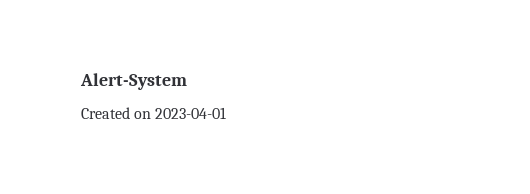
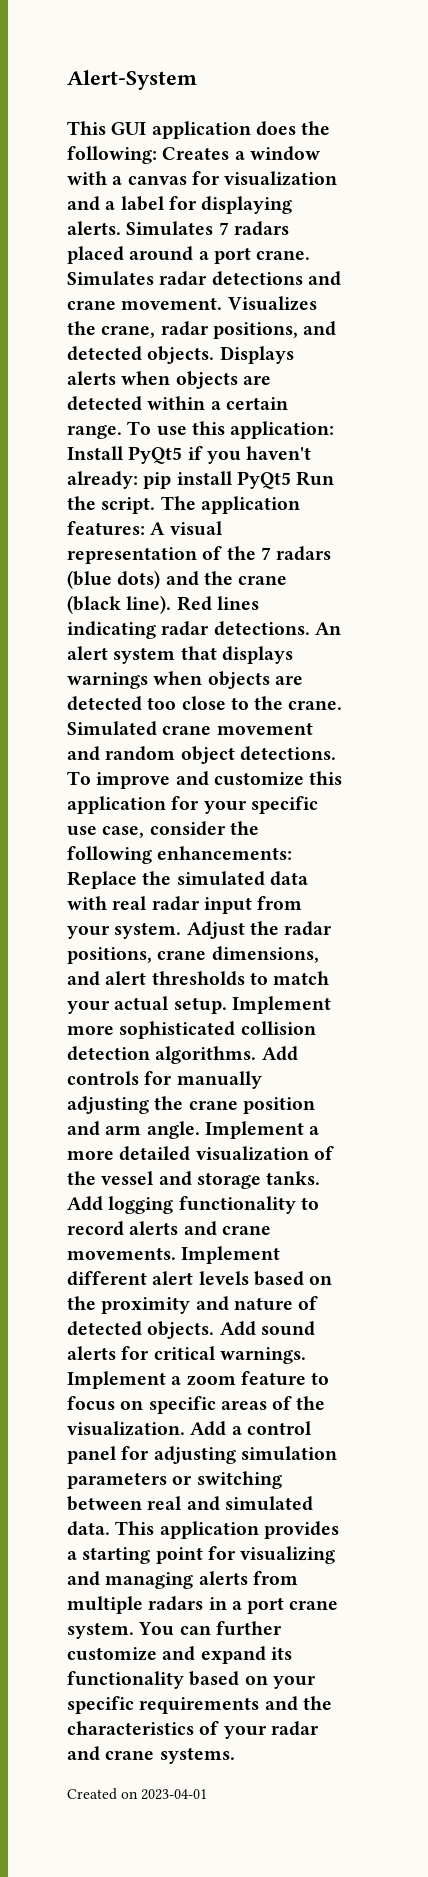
(187, 81) none -> [67,121,331,139] [67,146,320,164] [67,171,338,186] [67,196,293,214] [67,221,289,236] [67,246,311,264] [67,271,341,286] [67,296,317,311] [67,321,337,339] [67,346,294,364] [67,371,271,389] [67,396,288,411] [67,421,335,439] [67,446,312,464] [67,471,335,489] [67,496,300,514] [67,521,223,536] [67,546,332,564] [67,570,288,589] [67,595,259,614] [67,621,341,639] [67,646,293,664] [67,671,303,689] [67,696,343,711] [67,721,313,736] [67,746,336,764] [67,771,343,789] [67,796,318,814] [67,821,259,838] [67,846,293,864] [67,871,308,889] [67,896,303,914] [67,921,333,939] [67,946,319,964] [67,971,330,986] [67,996,331,1014] [67,1021,316,1039] [67,1046,298,1064] [67,1071,262,1089] [67,1096,315,1114] [67,1121,320,1139] [67,1146,334,1161] [67,1171,321,1189] [67,1196,319,1214] [67,1221,271,1236] [67,1246,281,1264] [67,1271,333,1286] [67,1296,319,1314] [67,1321,315,1339] [67,1346,306,1364] [67,1371,330,1389] [67,1396,326,1414] [67,1421,312,1436] [67,1446,337,1464] [67,1471,282,1489] [67,1496,313,1511] [67,1521,339,1539] [67,1546,336,1564] [67,1571,298,1589] [67,1596,339,1614] [67,1621,282,1639] [67,1646,292,1664] [67,1671,316,1689] [67,1696,332,1714] [67,1721,319,1739] [67,1746,235,1764] // This GUI application does the following: Creates a window with a canvas for visualization and a label for displaying alerts. Simulates 7 radars placed around a port crane. Simulates radar detections and crane movement. Visualizes the crane, radar positions, and detected objects. Displays alerts when objects are detected within a certain range. To use this application: Install PyQt5 if you haven't already: pip install PyQt5 Run the script. The application features: A visual representation of the 7 radars (blue dots) and the crane (black line). Red lines indicating radar detections. An alert system that displays warnings when objects are detected too close to the crane. Simulated crane movement and random object detections. To improve and customize this application for your specific use case, consider the following enhancements: Replace the simulated data with real radar input from your system. Adjust the radar positions, crane dimensions, and alert thresholds to match your actual setup. Implement more sophisticated collision detection algorithms. Add controls for manually adjusting the crane position and arm angle. Implement a more detailed visualization of the vessel and storage tanks. Add logging functionality to record alerts and crane movements. Implement different alert levels based on the proximity and nature of detected objects. Add sound alerts for critical warnings. Implement a zoom feature to focus on specific areas of the visualization. Add a control panel for adjusting simulation parameters or switching between real and simulated data. This application provides a starting point for visualizing and managing alerts from multiple radars in a port crane system. You can further customize and expand its functionality based on your specific requirements and the characteristics of your radar and crane systems.

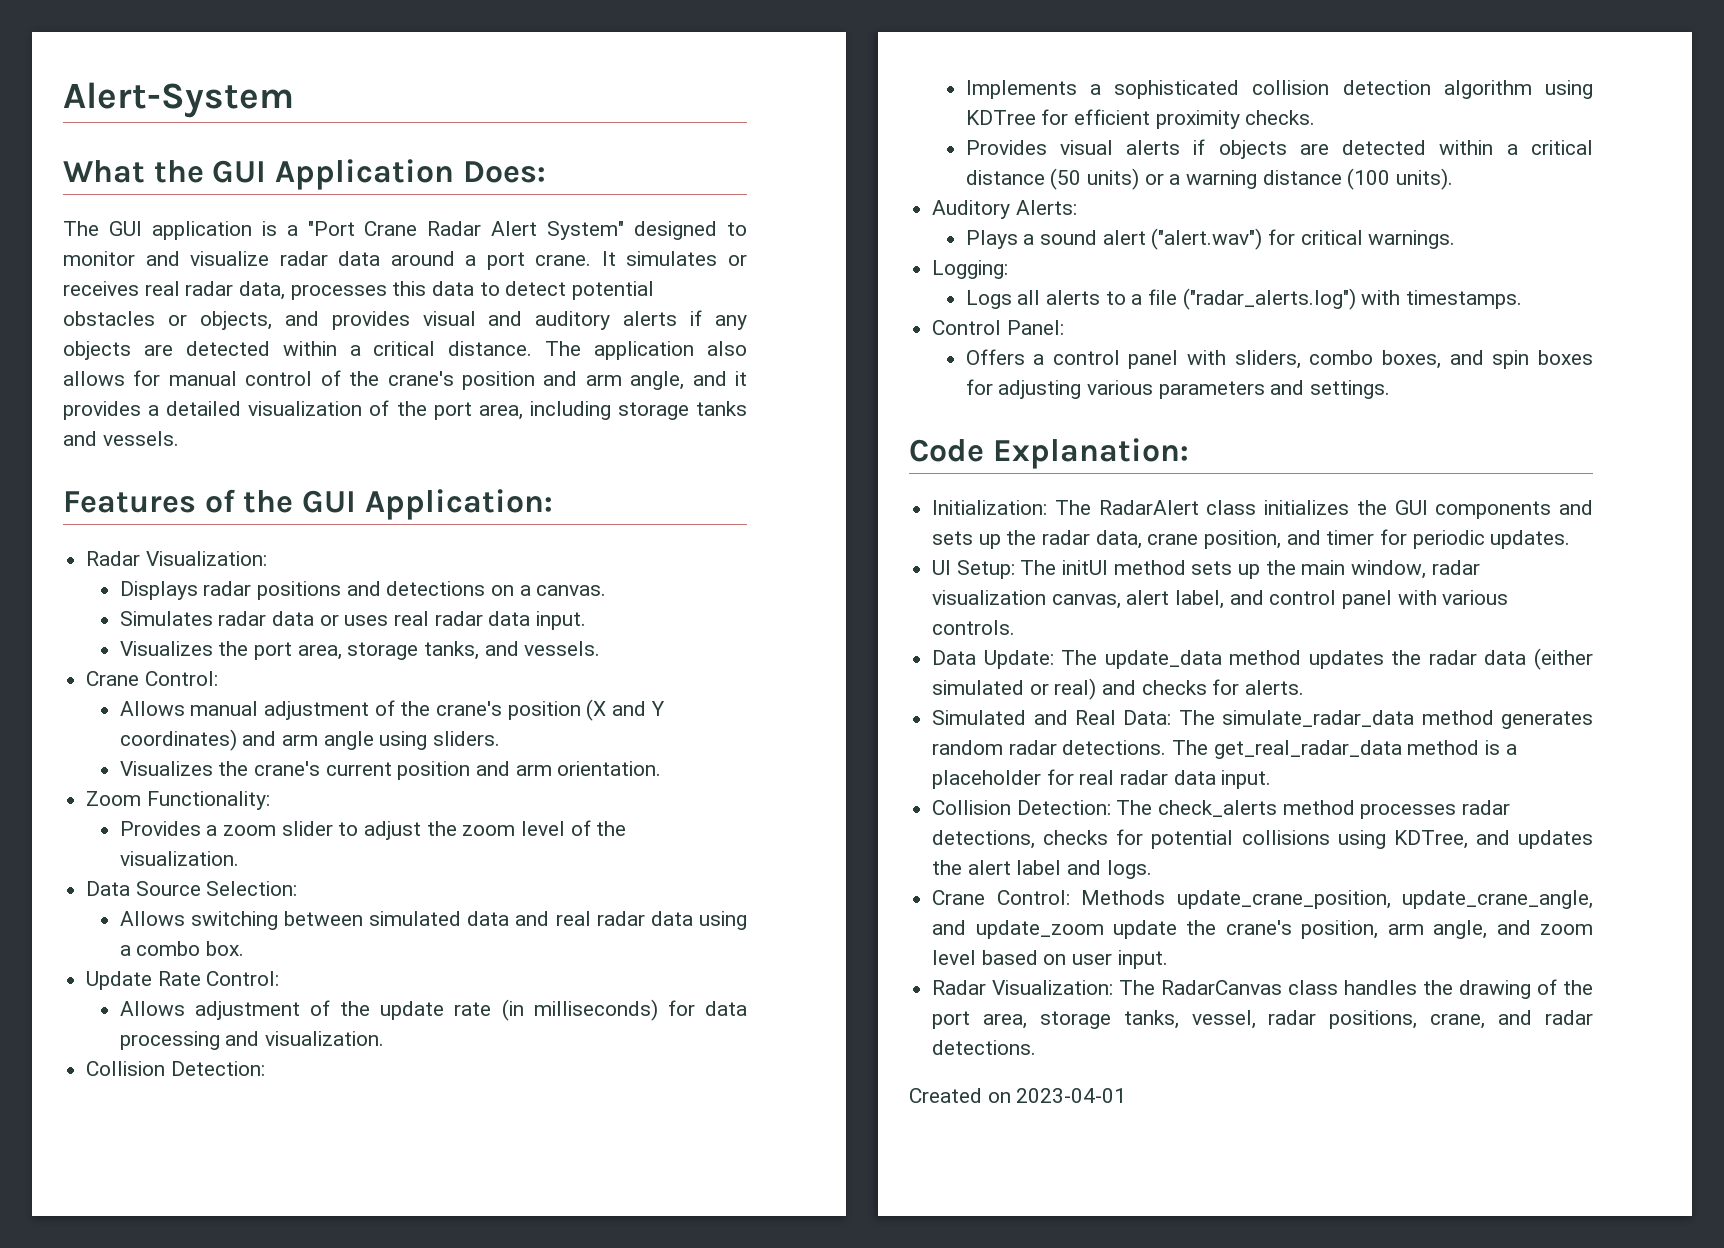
[67,121,331,139] [67,146,320,164] [67,171,338,186] [67,196,293,214] [67,221,289,236] [67,246,311,264] [67,271,341,286] [67,296,317,311] [67,321,337,339] [67,346,294,364] [67,371,271,389] [67,396,288,411] [67,421,335,439] [67,446,312,464] [67,471,335,489] [67,496,300,514] [67,521,223,536] [67,546,332,564] [67,570,288,589] [67,595,259,614] [67,621,341,639] [67,646,293,664] [67,671,303,689] [67,696,343,711] [67,721,313,736] [67,746,336,764] [67,771,343,789] [67,796,318,814] [67,821,259,838] [67,846,293,864] [67,871,308,889] [67,896,303,914] [67,921,333,939] [67,946,319,964] [67,971,330,986] [67,996,331,1014] [67,1021,316,1039] [67,1046,298,1064] [67,1071,262,1089] [67,1096,315,1114] [67,1121,320,1139] [67,1146,334,1161] [67,1171,321,1189] [67,1196,319,1214] [67,1221,271,1236] [67,1246,281,1264] [67,1271,333,1286] [67,1296,319,1314] [67,1321,315,1339] [67,1346,306,1364] [67,1371,330,1389] [67,1396,326,1414] [67,1421,312,1436] [67,1446,337,1464] [67,1471,282,1489] [67,1496,313,1511] [67,1521,339,1539] [67,1546,336,1564] [67,1571,298,1589] [67,1596,339,1614] [67,1621,282,1639] [67,1646,292,1664] [67,1671,316,1689] [67,1696,332,1714] [67,1721,319,1739] [67,1746,235,1764] This GUI application does the following: Creates a window with a canvas for visualization and a label for displaying alerts. Simulates 7 radars placed around a port crane. Simulates radar detections and crane movement. Visualizes the crane, radar positions, and detected objects. Displays alerts when objects are detected within a certain range. To use this application: Install PyQt5 if you haven't already: pip install PyQt5 Run the script. The application features: A visual representation of the 7 radars (blue dots) and the crane (black line). Red lines indicating radar detections. An alert system that displays warnings when objects are detected too close to the crane. Simulated crane movement and random object detections. To improve and customize this application for your specific use case, consider the following enhancements: Replace the simulated data with real radar input from your system. Adjust the radar positions, crane dimensions, and alert thresholds to match your actual setup. Implement more sophisticated collision detection algorithms. Add controls for manually adjusting the crane position and arm angle. Implement a more detailed visualization of the vessel and storage tanks. Add logging functionality to record alerts and crane movements. Implement different alert levels based on the proximity and nature of detected objects. Add sound alerts for critical warnings. Implement a zoom feature to focus on specific areas of the visualization. Add a control panel for adjusting simulation parameters or switching between real and simulated data. This application provides a starting point for visualizing and managing alerts from multiple radars in a port crane system. You can further customize and expand its functionality based on your specific requirements and the characteristics of your radar and crane systems. -> [63,159,546,190] [63,221,747,240] [63,251,747,270] [63,281,655,300] [63,310,747,330] [63,341,748,360] [63,370,747,390] [63,400,748,420] [63,431,179,446] [63,489,553,520] [86,551,267,566] [119,581,607,600] [119,611,586,630] [119,641,601,660] [86,671,218,686] [119,699,665,721] [119,729,500,751] [119,761,662,780] [86,791,270,810] [119,820,627,840] [119,851,239,866] [86,881,298,896] [119,911,748,930] [119,941,244,956] [86,971,280,990] [119,999,747,1021] [119,1031,384,1050] [86,1061,265,1076] [965,80,1593,99] [965,109,1316,129] [965,139,1593,159] [965,168,1453,190] [932,200,1077,219] [965,228,1456,250] [932,260,1009,279] [965,288,1522,310] [932,320,1064,335] [965,349,1593,369] [965,379,1390,399] [909,438,1189,469] [932,500,1593,519] [932,529,1571,549] [932,560,1480,579] [932,590,1509,609] [932,620,1016,635] [932,648,1593,670] [932,678,1305,700] [932,710,1593,729] [932,740,1517,759] [932,769,1272,789] [932,800,1511,819] [932,829,1593,849] [932,860,1152,879] [932,890,1593,909] [932,920,1593,939] [932,950,1168,969] [932,979,1593,999] [932,1010,1593,1029] [932,1040,1037,1055] What the GUI Application Does: // The GUI application is a "Port Crane Radar Alert System" designed to monitor and visualize radar data around a port crane. It simulates or receives real radar data, processes this data to detect potential obstacles or objects, and provides visual and auditory alerts if any objects are detected within a critical distance. The application also allows for manual control of the crane's position and arm angle, and it provides a detailed visualization of the port area, including storage tanks and vessels. // Features of the GUI Application: // Radar Visualization: // Displays radar positions and detections on a canvas. // Simulates radar data or uses real radar data input. // Visualizes the port area, storage tanks, and vessels. // Crane Control: // Allows manual adjustment of the crane's position (X and Y coordinates) and arm angle using sliders. // Visualizes the crane's current position and arm orientation. // Zoom Functionality: // Provides a zoom slider to adjust the zoom level of the visualization. // Data Source Selection: // Allows switching between simulated data and real radar data using a combo box. // Update Rate Control: // Allows adjustment of the update rate (in milliseconds) for data processing and visualization. // Collision Detection: // Implements a sophisticated collision detection algorithm using KDTree for efficient proximity checks. // Provides visual alerts if objects are detected within a critical distance (50 units) or a warning distance (100 units). // Auditory Alerts: // Plays a sound alert ("alert.wav") for critical warnings. // Logging: // Logs all alerts to a file ("radar_alerts.log") with timestamps. // Control Panel: // Offers a control panel with sliders, combo boxes, and spin boxes for adjusting various parameters and settings. // Code Explanation: // Initialization: The RadarAlert class initializes the GUI components and sets up the radar data, crane position, and timer for periodic updates. // UI Setup: The initUI method sets up the main window, radar visualization canvas, alert label, and control panel with various controls. // Data Update: The update_data method updates the radar data (either simulated or real) and checks for alerts. // Simulated and Real Data: The simulate_radar_data method generates random radar detections. The get_real_radar_data method is a placeholder for real radar data input. // Collision Detection: The check_alerts method processes radar detections, checks for potential collisions using KDTree, and updates the alert label and logs. // Crane Control: Methods update_crane_position, update_crane_angle, and update_zoom update the crane's position, arm angle, and zoom level based on user input. // Radar Visualization: The RadarCanvas class handles the drawing of the port area, storage tanks, vessel, radar positions, crane, and radar detections.

